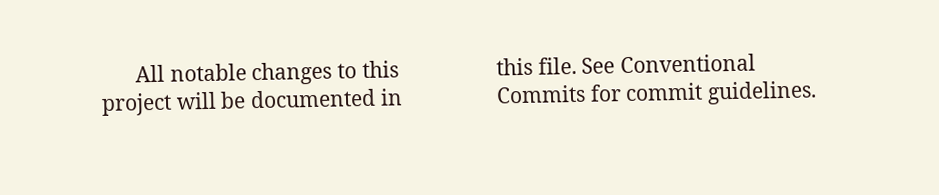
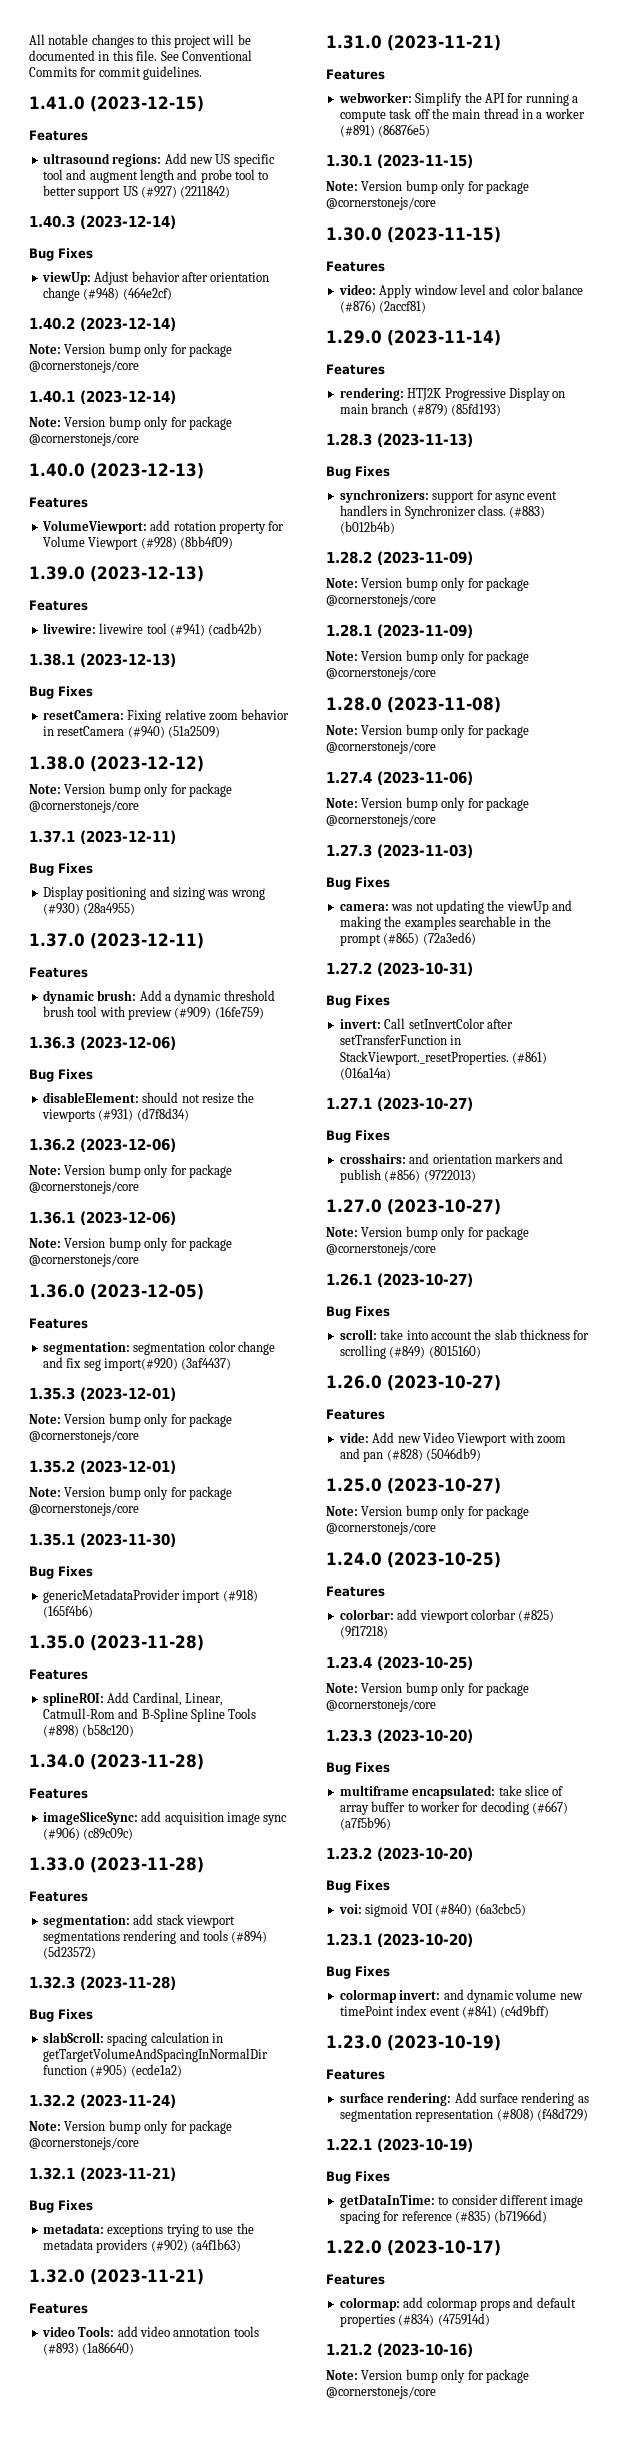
(818, 92) none -> [29,96,204,112] [29,130,88,141] [42,153,275,167] [42,169,269,183] [42,185,231,199] [29,215,176,229] [29,248,93,261] [41,271,270,285] [42,287,172,301] [29,317,176,331] [29,343,232,357] [29,360,139,373] [29,390,176,404] [29,416,232,430] [29,433,139,446] [29,463,204,479] [29,497,88,508] [41,520,285,534] [42,536,233,550] [29,566,204,582] [29,600,88,611] [42,623,263,636] [29,653,176,667] [29,686,93,699] [42,709,290,723] [42,726,220,738] [29,756,204,772] [29,783,232,797] [29,800,139,813] [29,830,176,844] [29,863,93,876] [42,886,265,900] [42,903,136,915] [29,933,204,949] [29,967,88,978] [42,990,275,1004] [42,1006,264,1020] [29,1036,176,1050] [29,1069,93,1082] [42,1092,255,1104] [41,1108,189,1122] [29,1138,176,1152] [29,1164,232,1178] [29,1181,139,1194] [29,1211,176,1225] [29,1237,232,1251] [29,1254,139,1267] [29,1284,204,1300] [29,1318,88,1329] [42,1341,275,1355] [42,1357,232,1371] [29,1387,176,1401] [29,1413,232,1427] [29,1430,139,1443] [29,1460,176,1474] [29,1486,232,1500] [29,1503,139,1516] [29,1533,176,1547] [29,1566,93,1579] [42,1589,258,1603] [42,1605,93,1618] [29,1635,204,1651] [29,1669,88,1680] [42,1692,223,1706] [42,1708,257,1722] [42,1724,135,1737] [29,1754,204,1770] [29,1788,88,1799] [42,1811,288,1825] [42,1827,134,1840] [29,1857,204,1873] [29,1891,88,1902] [42,1914,235,1928] [42,1930,268,1944] [42,1946,96,1959] [29,1976,176,1990] [29,2009,93,2022] [42,2032,223,2046] [42,2048,268,2062] [42,2064,182,2077] [29,2094,176,2108] [29,2120,232,2134] [29,2137,139,2150] [29,2167,176,2181] [29,2200,93,2213] [42,2223,254,2237] [42,2239,241,2253] [29,2269,204,2285] [29,2303,88,2314] [41,2326,259,2337] [42,2342,135,2355] [326,35,501,51] [326,69,385,80] [338,92,578,106] [339,108,585,122] [339,124,431,137] [326,154,473,168] [326,180,529,194] [326,197,436,210] [326,227,501,243] [326,261,385,272] [338,284,583,298] [339,300,427,313] [326,330,501,346] [326,364,385,375] [339,387,566,401] [339,403,501,416] [326,433,473,447] [326,466,390,479] [339,489,558,503] [339,505,546,519] [339,521,395,534] [326,551,473,565] [326,577,529,591] [326,594,436,607] [326,624,473,638] [326,650,529,664] [326,667,436,680] [326,697,501,713] [326,724,529,738] [326,741,436,754] [326,771,473,785] [326,797,529,811] [326,814,436,827] [326,844,473,858] [326,877,390,890] [339,900,572,914] [339,916,551,930] [339,932,476,946] [326,962,473,976] [326,995,390,1008] [339,1018,513,1029] [339,1035,462,1045] [339,1051,548,1065] [339,1067,391,1080] [326,1097,473,1111] [326,1130,390,1143] [339,1153,564,1164] [339,1169,476,1183] [326,1199,501,1215] [326,1226,529,1240] [326,1243,436,1256] [326,1273,473,1287] [326,1306,390,1319] [339,1329,590,1340] [339,1345,481,1359] [326,1375,501,1391] [326,1409,385,1420] [338,1432,566,1446] [339,1448,481,1462] [326,1478,501,1494] [326,1505,529,1519] [326,1522,436,1535] [326,1552,501,1568] [326,1586,385,1597] [339,1609,555,1623] [339,1626,388,1638] [326,1656,473,1670] [326,1682,529,1696] [326,1699,436,1712] [326,1729,473,1743] [326,1762,390,1775] [339,1785,564,1799] [339,1801,568,1815] [339,1817,391,1830] [326,1847,473,1861] [326,1880,390,1893] [338,1903,527,1917] [326,1933,473,1947] [326,1966,390,1979] [339,1989,583,2003] [339,2005,550,2018] [326,2035,501,2051] [326,2069,385,2080] [339,2092,589,2106] [339,2108,588,2122] [326,2138,473,2152] [326,2171,390,2184] [339,2194,584,2208] [339,2210,548,2224] [326,2240,501,2256] [326,2274,385,2285] [339,2297,576,2311] [339,2313,490,2327] [326,2343,473,2357] [326,2369,529,2383] [326,2386,436,2399] // 1.41.0 (2023-12-15) // Features // ultrasound regions: Add new US specific tool and augment length and probe tool to better support US (#927) (2211842) // 1.40.3 (2023-12-14) // Bug Fixes // viewUp: Adjust behavior after orientation change (#948) (464e2cf) // 1.40.2 (2023-12-14) // Note: Version bump only for package @cornerstonejs/core // 1.40.1 (2023-12-14) // Note: Version bump only for package @cornerstonejs/core // 1.40.0 (2023-12-13) // Features // VolumeViewport: add rotation property for Volume Viewport (#928) (8bb4f09) // 1.39.0 (2023-12-13) // Features // livewire: livewire tool (#941) (cadb42b) // 1.38.1 (2023-12-13) // Bug Fixes // resetCamera: Fixing relative zoom behavior in resetCamera (#940) (51a2509) // 1.38.0 (2023-12-12) // Note: Version bump only for package @cornerstonejs/core // 1.37.1 (2023-12-11) // Bug Fixes // Display positioning and sizing was wrong (#930) (28a4955) // 1.37.0 (2023-12-11) // Features // dynamic brush: Add a dynamic threshold brush tool with preview (#909) (16fe759) // 1.36.3 (2023-12-06) // Bug Fixes // disableElement: should not resize the viewports (#931) (d7f8d34) // 1.36.2 (2023-12-06) // Note: Version bump only for package @cornerstonejs/core // 1.36.1 (2023-12-06) // Note: Version bump only for package @cornerstonejs/core // 1.36.0 (2023-12-05) // Features // segmentation: segmentation color change and fix seg import(#920) (3af4437) // 1.35.3 (2023-12-01) // Note: Version bump only for package @cornerstonejs/core // 1.35.2 (2023-12-01) // Note: Version bump only for package @cornerstonejs/core // 1.35.1 (2023-11-30) // Bug Fixes // genericMetadataProvider import (#918) (165f4b6) // 1.35.0 (2023-11-28) // Features // splineROI: Add Cardinal, Linear, Catmull-Rom and B-Spline Spline Tools (#898) (b58c120) // 1.34.0 (2023-11-28) // Features // imageSliceSync: add acquisition image sync (#906) (c89c09c) // 1.33.0 (2023-11-28) // Features // segmentation: add stack viewport segmentations rendering and tools (#894) (5d23572) // 1.32.3 (2023-11-28) // Bug Fixes // slabScroll: spacing calculation in getTargetVolumeAndSpacingInNormalDir function (#905) (ecde1a2) // 1.32.2 (2023-11-24) // Note: Version bump only for package @cornerstonejs/core // 1.32.1 (2023-11-21) // Bug Fixes // metadata: exceptions trying to use the metadata providers (#902) (a4f1b63) // 1.32.0 (2023-11-21) // Features // video Tools: add video annotation tools (#893) (1a86640) // 1.31.0 (2023-11-21) // Features // webworker: Simplify the API for running a compute task off the main thread in a worker (#891) (86876e5) // 1.30.1 (2023-11-15) // Note: Version bump only for package @cornerstonejs/core // 1.30.0 (2023-11-15) // Features // video: Apply window level and color balance (#876) (2accf81) // 1.29.0 (2023-11-14) // Features // rendering: HTJ2K Progressive Display on main branch (#879) (85fd193) // 1.28.3 (2023-11-13) // Bug Fixes // synchronizers: support for async event handlers in Synchronizer class. (#883) (b012b4b) // 1.28.2 (2023-11-09) // Note: Version bump only for package @cornerstonejs/core // 1.28.1 (2023-11-09) // Note: Version bump only for package @cornerstonejs/core // 1.28.0 (2023-11-08) // Note: Version bump only for package @cornerstonejs/core // 1.27.4 (2023-11-06) // Note: Version bump only for package @cornerstonejs/core // 1.27.3 (2023-11-03) // Bug Fixes // camera: was not updating the viewUp and making the examples searchable in the prompt (#865) (72a3ed6) // 1.27.2 (2023-10-31) // Bug Fixes // invert: Call setInvertColor after setTransferFunction in StackViewport._resetProperties. (#861) (016a14a) // 1.27.1 (2023-10-27) // Bug Fixes // crosshairs: and orientation markers and publish (#856) (9722013) // 1.27.0 (2023-10-27) // Note: Version bump only for package @cornerstonejs/core // 1.26.1 (2023-10-27) // Bug Fixes // scroll: take into account the slab thickness for scrolling (#849) (8015160) // 1.26.0 (2023-10-27) // Features // vide: Add new Video Viewport with zoom and pan (#828) (5046db9) // 1.25.0 (2023-10-27) // Note: Version bump only for package @cornerstonejs/core // 1.24.0 (2023-10-25) // Features // colorbar: add viewport colorbar (#825) (9f17218) // 1.23.4 (2023-10-25) // Note: Version bump only for package @cornerstonejs/core // 1.23.3 (2023-10-20) // Bug Fixes // multiframe encapsulated: take slice of array buffer to worker for decoding (#667) (a7f5b96) // 1.23.2 (2023-10-20) // Bug Fixes // voi: sigmoid VOI (#840) (6a3cbc5) // 1.23.1 (2023-10-20) // Bug Fixes // colormap invert: and dynamic volume new timePoint index event (#841) (c4d9bff) // 1.23.0 (2023-10-19) // Features // surface rendering: Add surface rendering as segmentation representation (#808) (f48d729) // 1.22.1 (2023-10-19) // Bug Fixes // getDataInTime: to consider different image spacing for reference (#835) (b71966d) // 1.22.0 (2023-10-17) // Features // colormap: add colormap props and default properties (#834) (475914d) // 1.21.2 (2023-10-16) // Note: Version bump only for package @cornerstonejs/core

